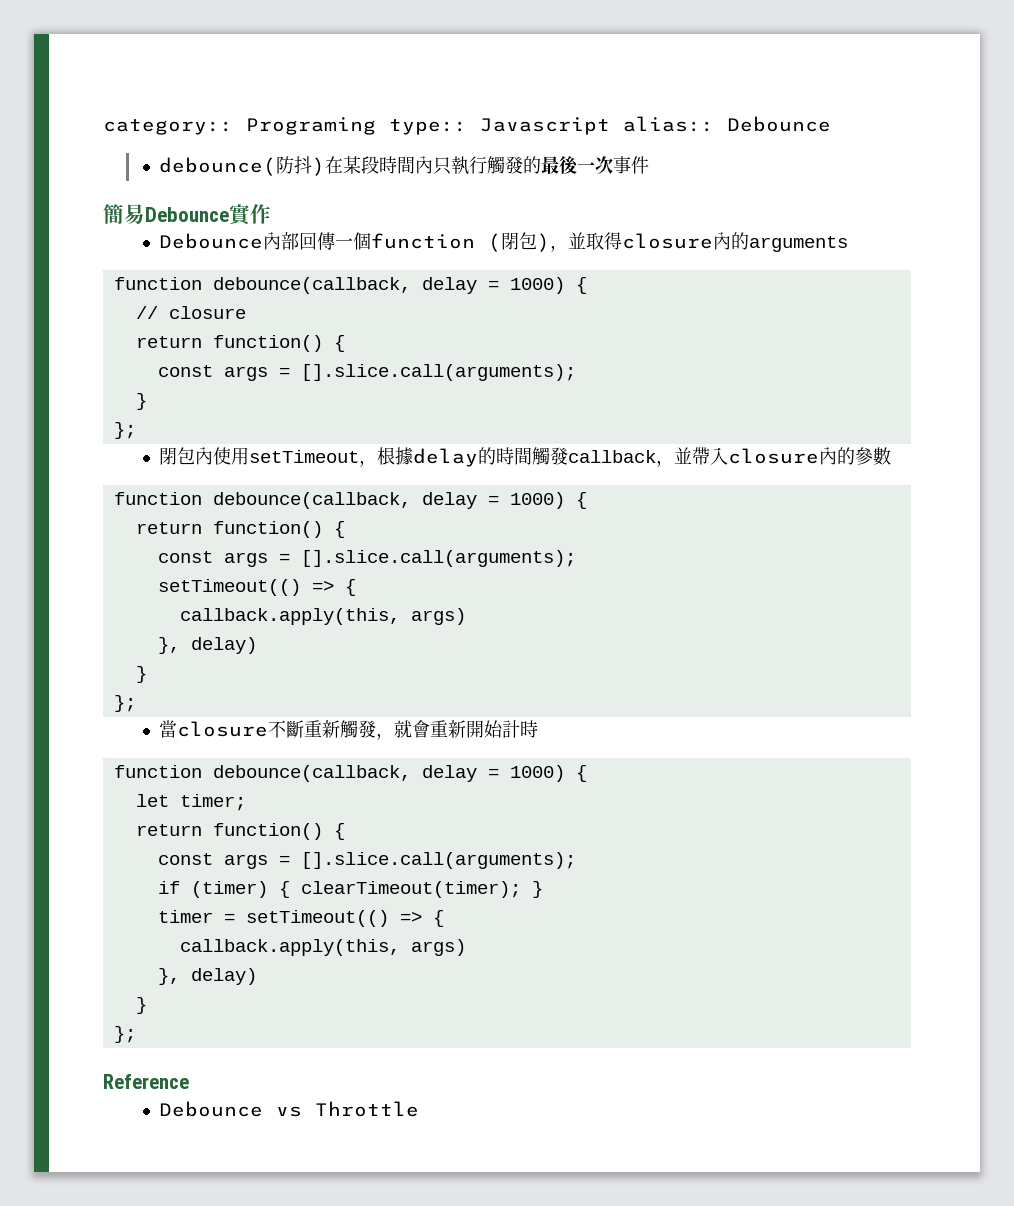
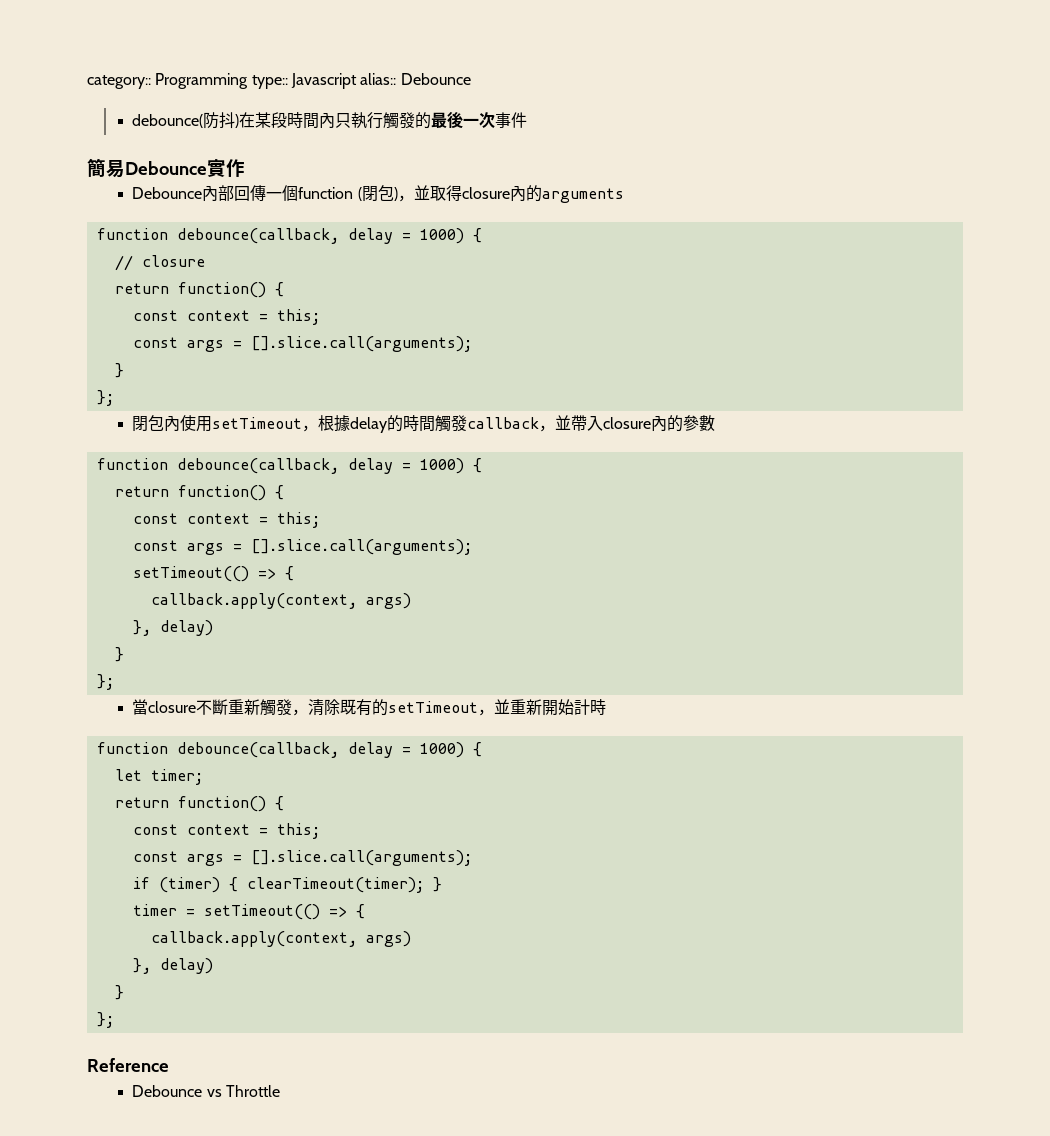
[246,117,376,135] Programing -> [155,73,249,89] Programming
(345, 343) none -> [132,309,320,325] // const context = this;
(345, 529) none -> [132,512,320,528] // const context = this;
[179,608,400,625] callback.apply(this, -> [150,593,357,609] callback.apply(context,
[393,720,430,738] 就會 -> [308,699,511,716] 清除既有的setTimeout，並
(345, 831) none -> [132,823,320,839] // const context = this;
[179,939,400,956] callback.apply(this, -> [150,931,357,947] callback.apply(context,

